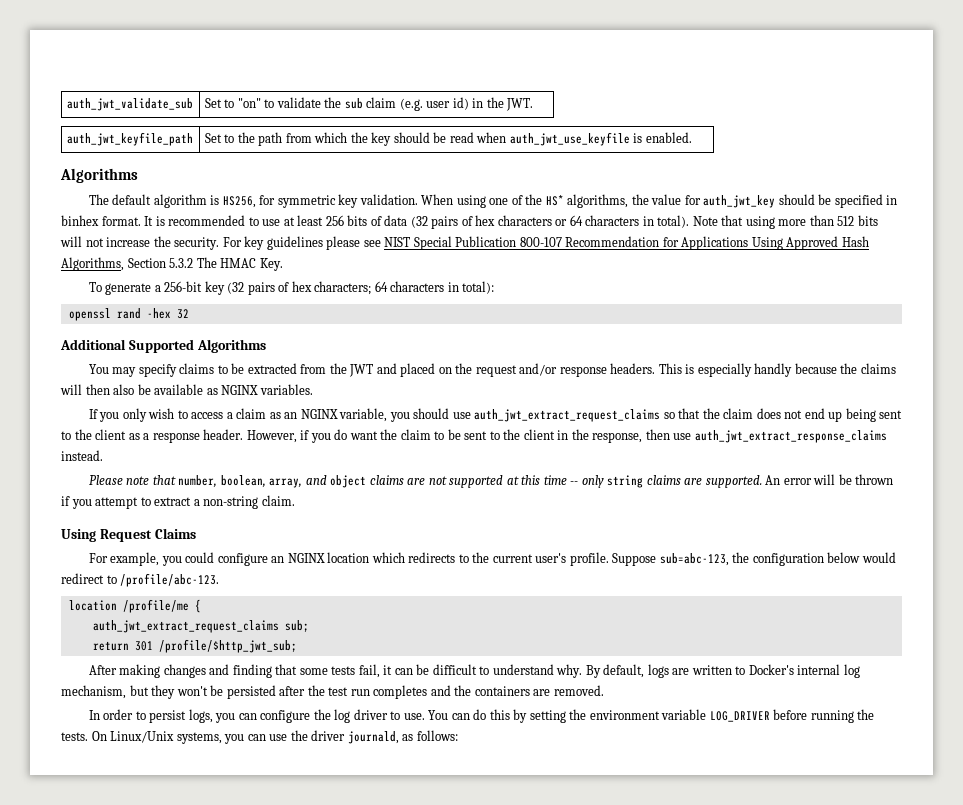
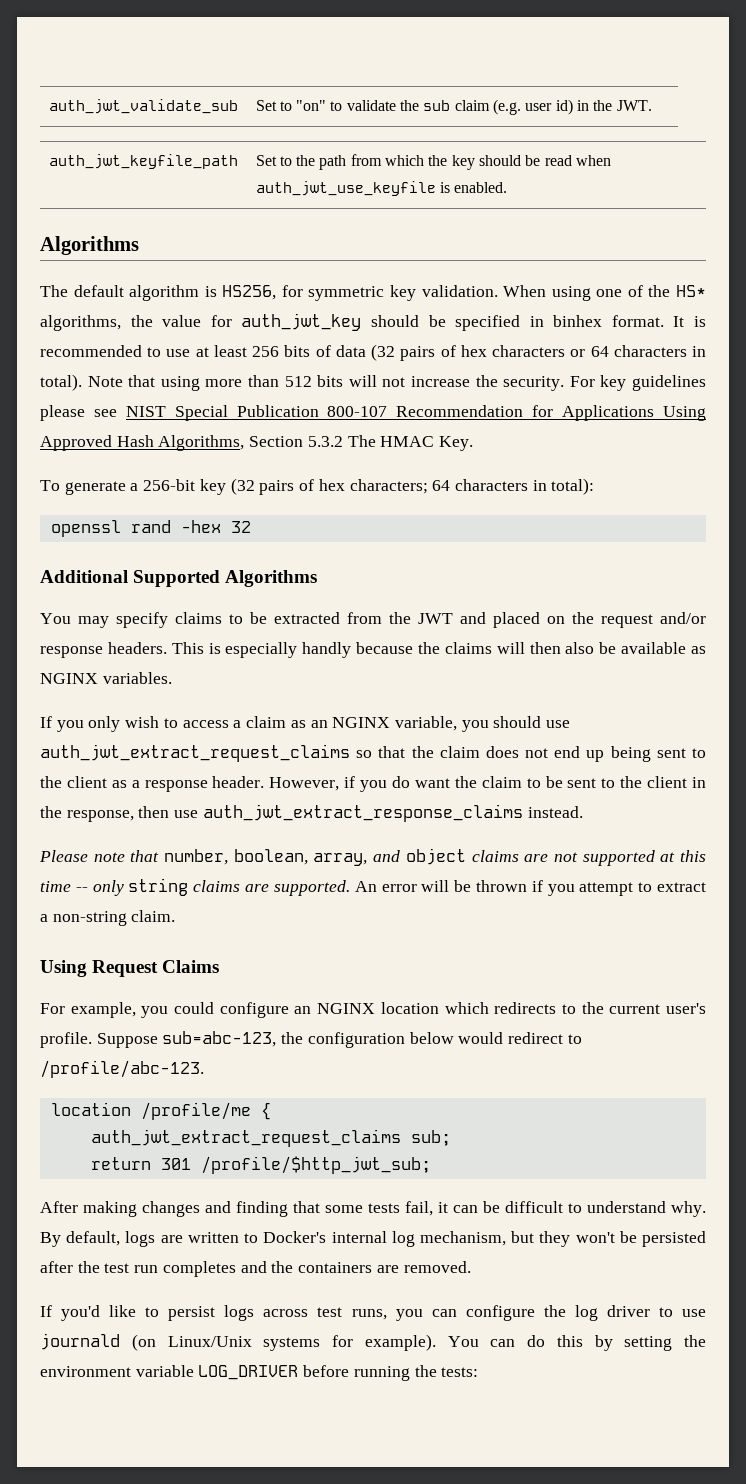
[88,709,213,723] In order to persist logs, -> [40,1305,387,1321] If you'd like to persist logs across test runs,
[403,713,425,720] use. -> [682,1309,706,1317] [40,1333,436,1351] use journald (on Linux/Unix systems for example).
[61,730,458,744] tests. On Linux/Unix systems, you can use the driver journald, as follows: -> [441,1367,479,1377] tests:

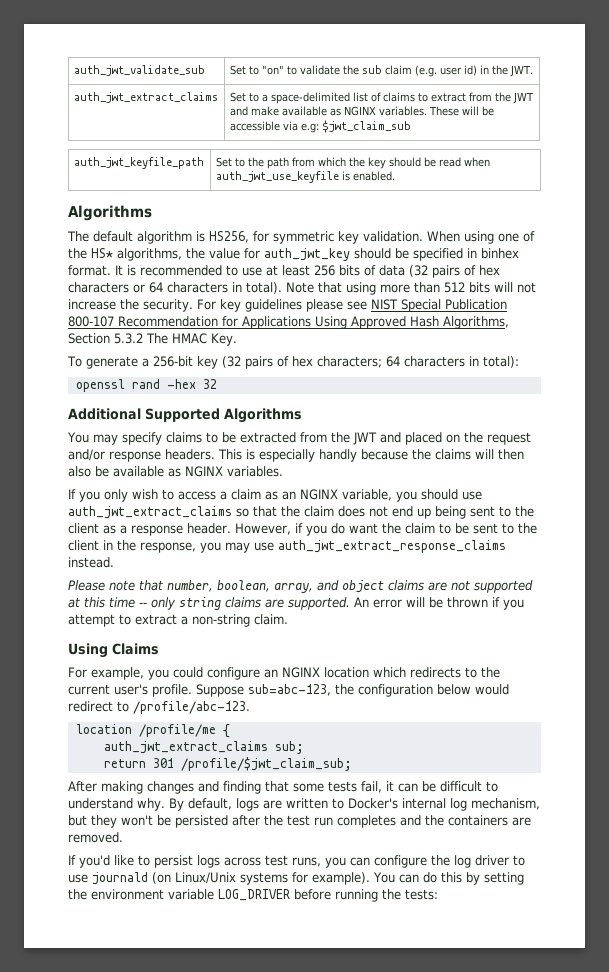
(652, 105) none -> [73,92,218,103] [229,92,534,104] [229,106,494,116] [229,120,411,133] // auth_jwt_extract_claims | Set to a space-delimited list of claims to extract from the JWT and make available as NGINX variables. These will be accessible via e.g: $jwt_claim_sub
[40,744,350,762] auth_jwt_extract_request_claims -> [68,506,232,519] auth_jwt_extract_claims
[138,806,170,818] then -> [200,542,250,553] you may
[92,960,159,977] Request -> (108, 650) none
[90,1129,401,1147] auth_jwt_extract_request_claims -> [103,741,268,754] auth_jwt_extract_claims
[200,1156,431,1174] /profile/$http_jwt_sub; -> [180,757,352,771] /profile/$jwt_claim_sub;

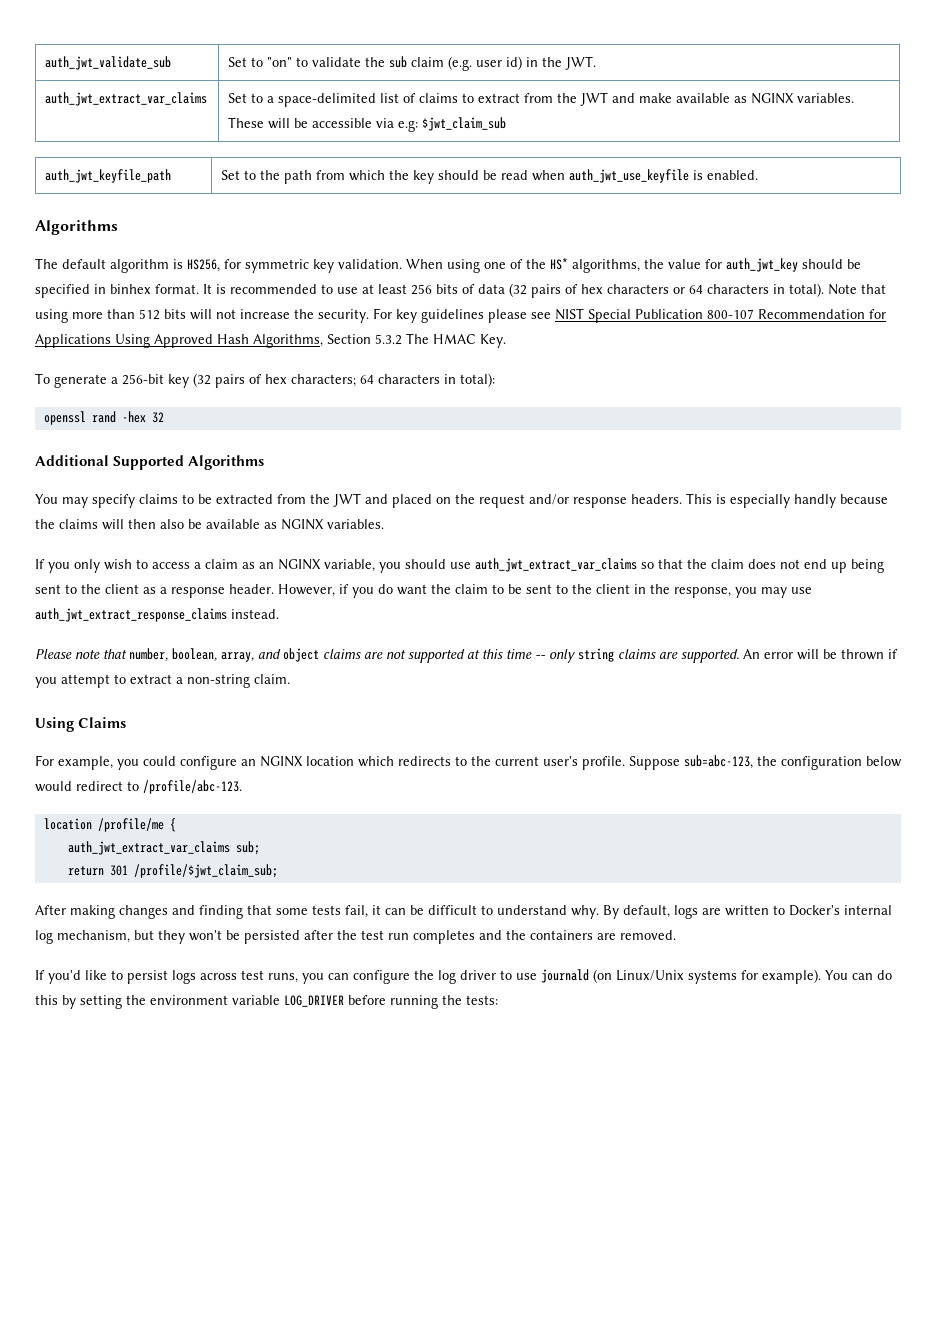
[73,92,218,103] auth_jwt_extract_claims -> [45,92,208,106] auth_jwt_extract_var_claims
[68,506,232,519] auth_jwt_extract_claims -> [475,558,637,572] auth_jwt_extract_var_claims
[103,741,268,754] auth_jwt_extract_claims -> [67,841,230,855] auth_jwt_extract_var_claims

